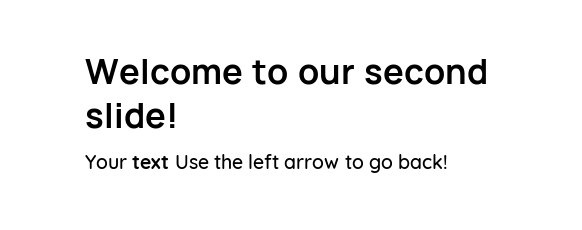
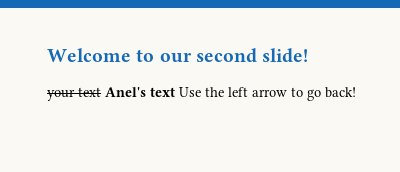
[85,155,127,169] Your -> [47,87,146,101] your text Anel's

